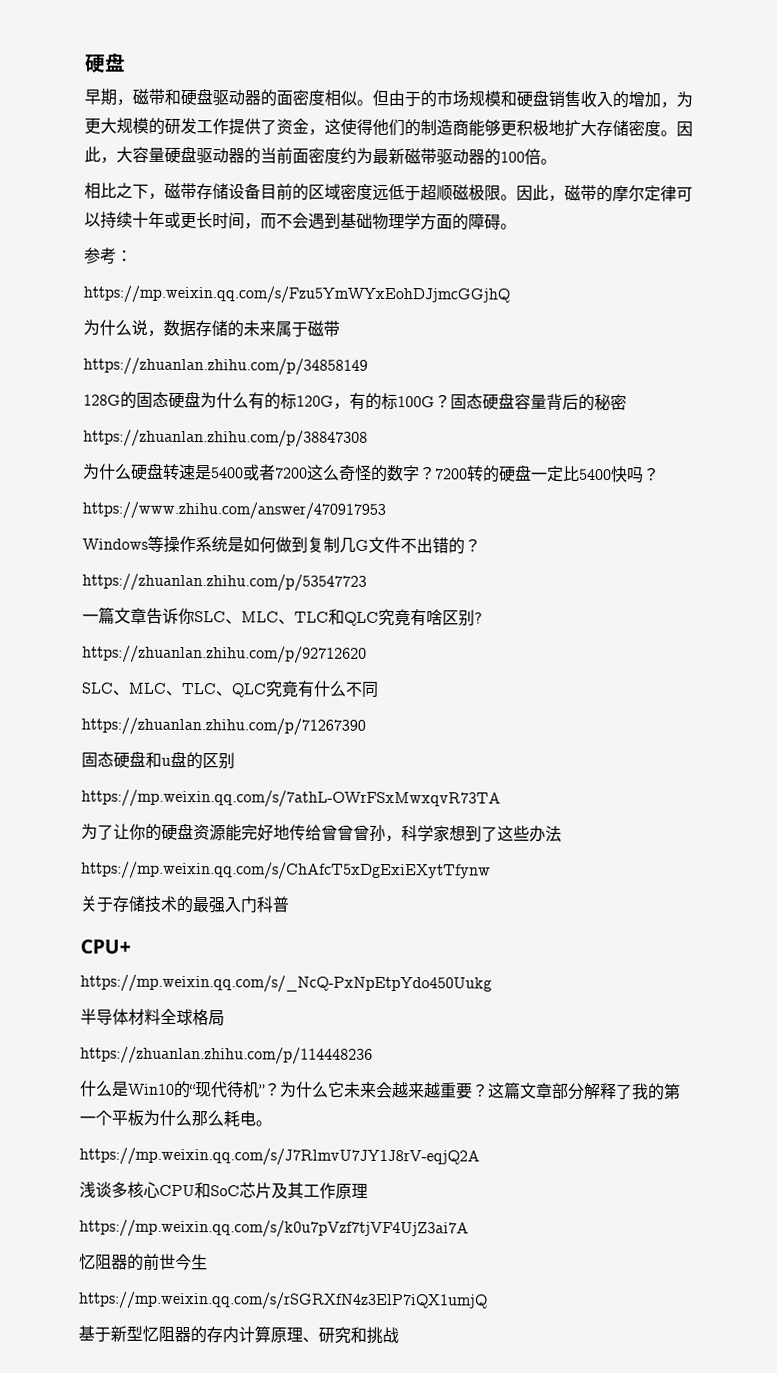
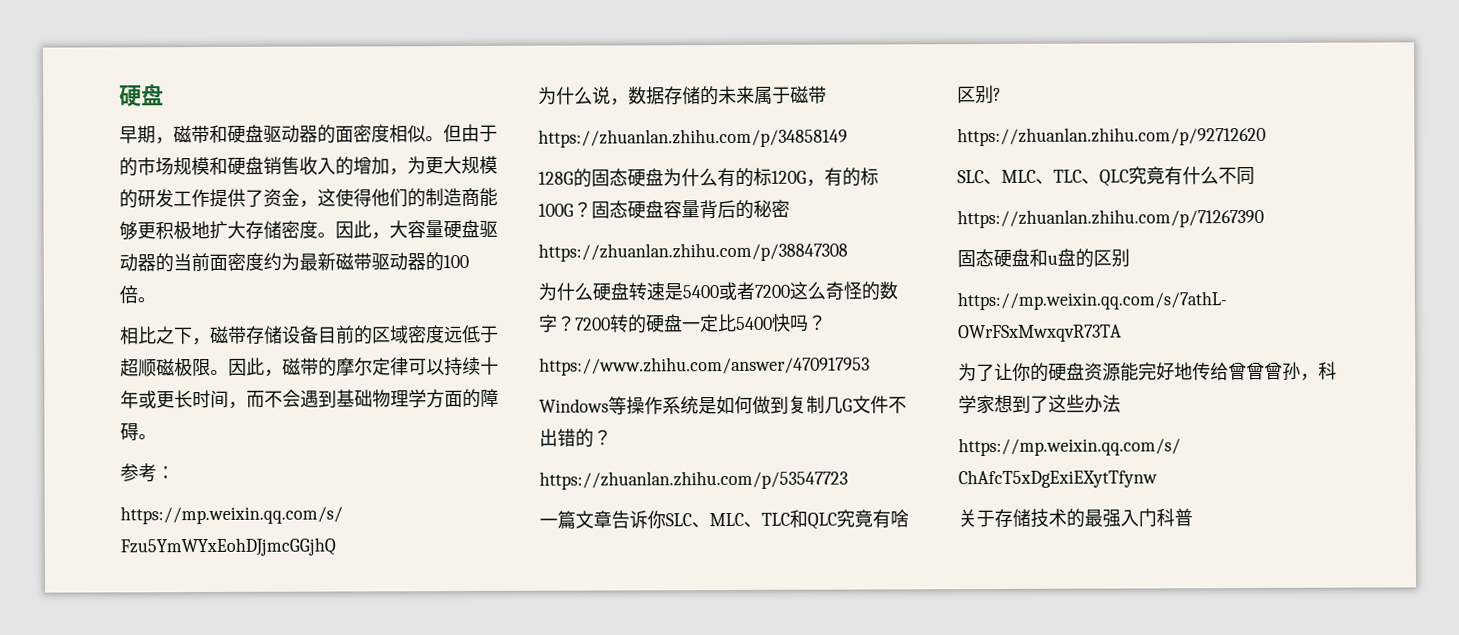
[80,939,131,954] [80,974,492,994] [80,1008,225,1027] [80,1046,373,1065] [79,1080,681,1101] [79,1109,272,1128] [79,1147,480,1167] [79,1181,368,1199] [79,1219,469,1239] [79,1253,208,1271] [78,1291,488,1311] [78,1325,399,1345] // CPU+ // https://mp.weixin.qq.com/s/_NcQ-PxNpEtpYdo450Uukg // 半导体材料全球格局 // https://zhuanlan.zhihu.com/p/114448236 // 什么是Win10的“现代待机”？为什么它未来会越来越重要？这篇文章部分解释了我的第一个平板为什么那么耗电。 // https://mp.weixin.qq.com/s/J7RlmvU7JY1J8rV-eqjQ2A // 浅谈多核心CPU和SoC芯片及其工作原理 // https://mp.weixin.qq.com/s/k0u7pVzf7tjVF4UjZ3ai7A // 忆阻器的前世今生 // https://mp.weixin.qq.com/s/rSGRXfN4z3ElP7iQX1umjQ // 基于新型忆阻器的存内计算原理、研究和挑战 -> (1193, 517) none

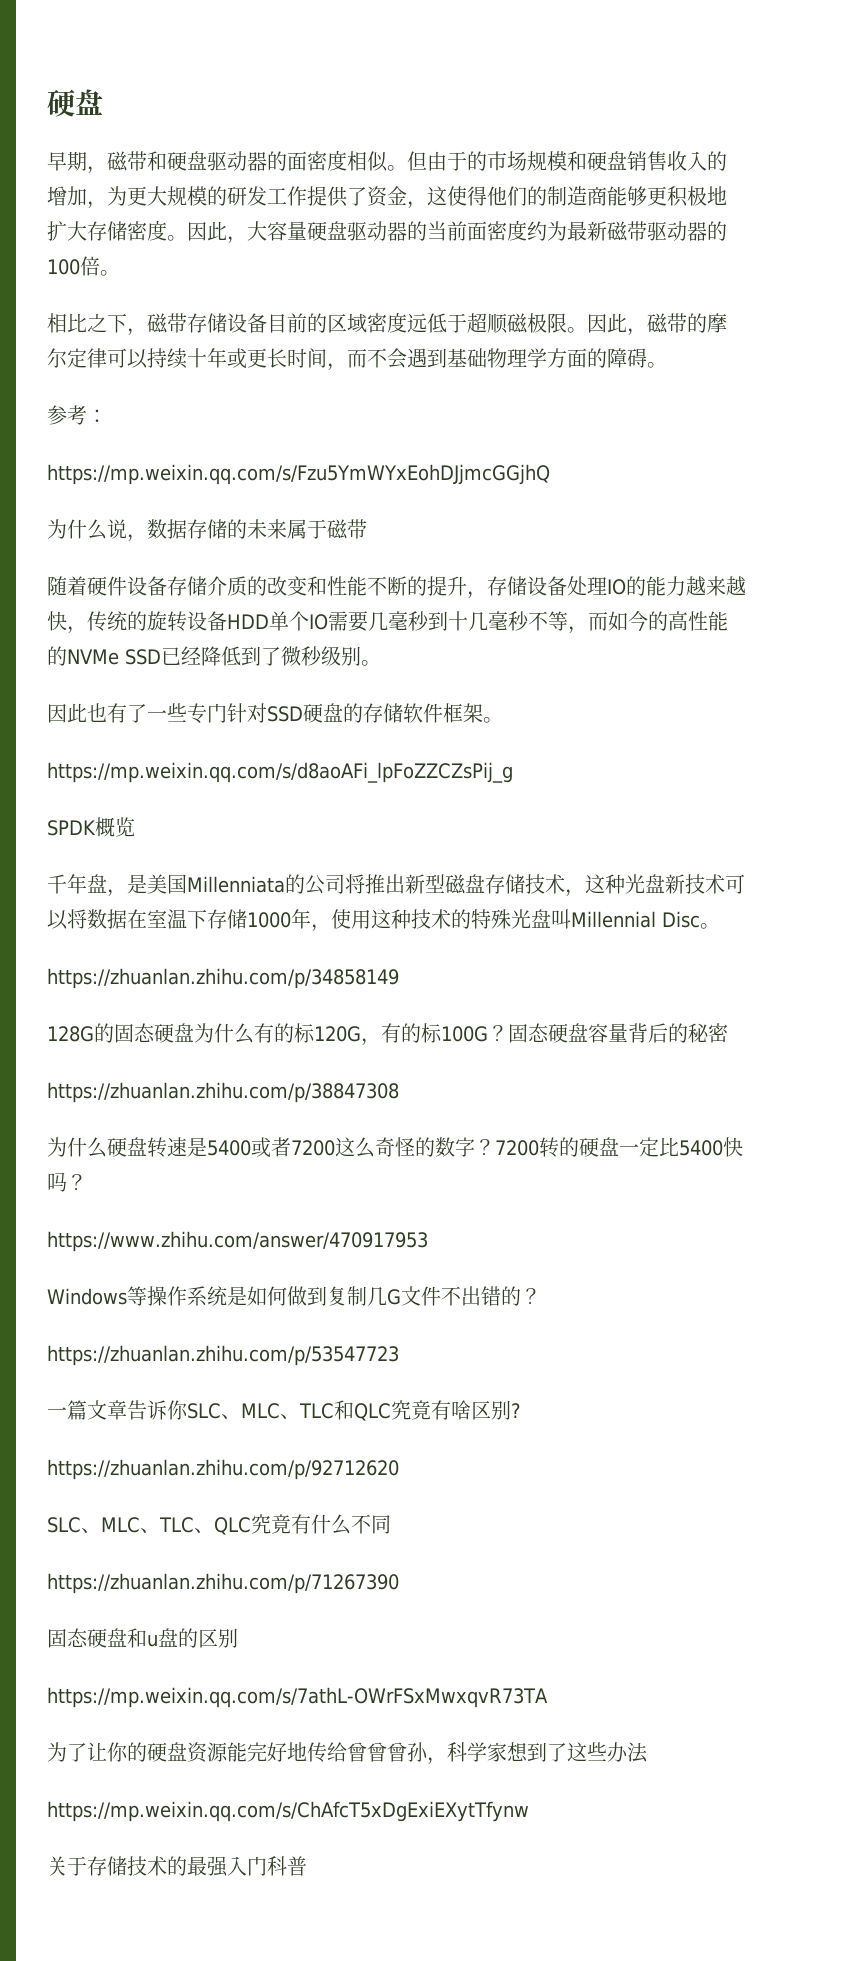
(827, 94) none -> [47,576,746,599] [47,611,728,634] [47,646,381,666] [47,703,503,724] [47,762,513,783] [47,817,135,837] [47,874,745,897] [47,909,720,932] // 随着硬件设备存储介质的改变和性能不断的提升，存储设备处理IO的能力越来越快，传统的旋转设备HDD单个IO需要几毫秒到十几毫秒不等，而如今的高性能的NVMe SSD已经降低到了微秒级别。 // 因此也有了一些专门针对SSD硬盘的存储软件框架。 // https://mp.weixin.qq.com/s/d8aoAFi_lpFoZZCZsPij_g // SPDK概览 // 千年盘，是美国Millenniata的公司将推出新型磁盘存储技术，这种光盘新技术可以将数据在室温下存储1000年，使用这种技术的特殊光盘叫Millennial Disc。

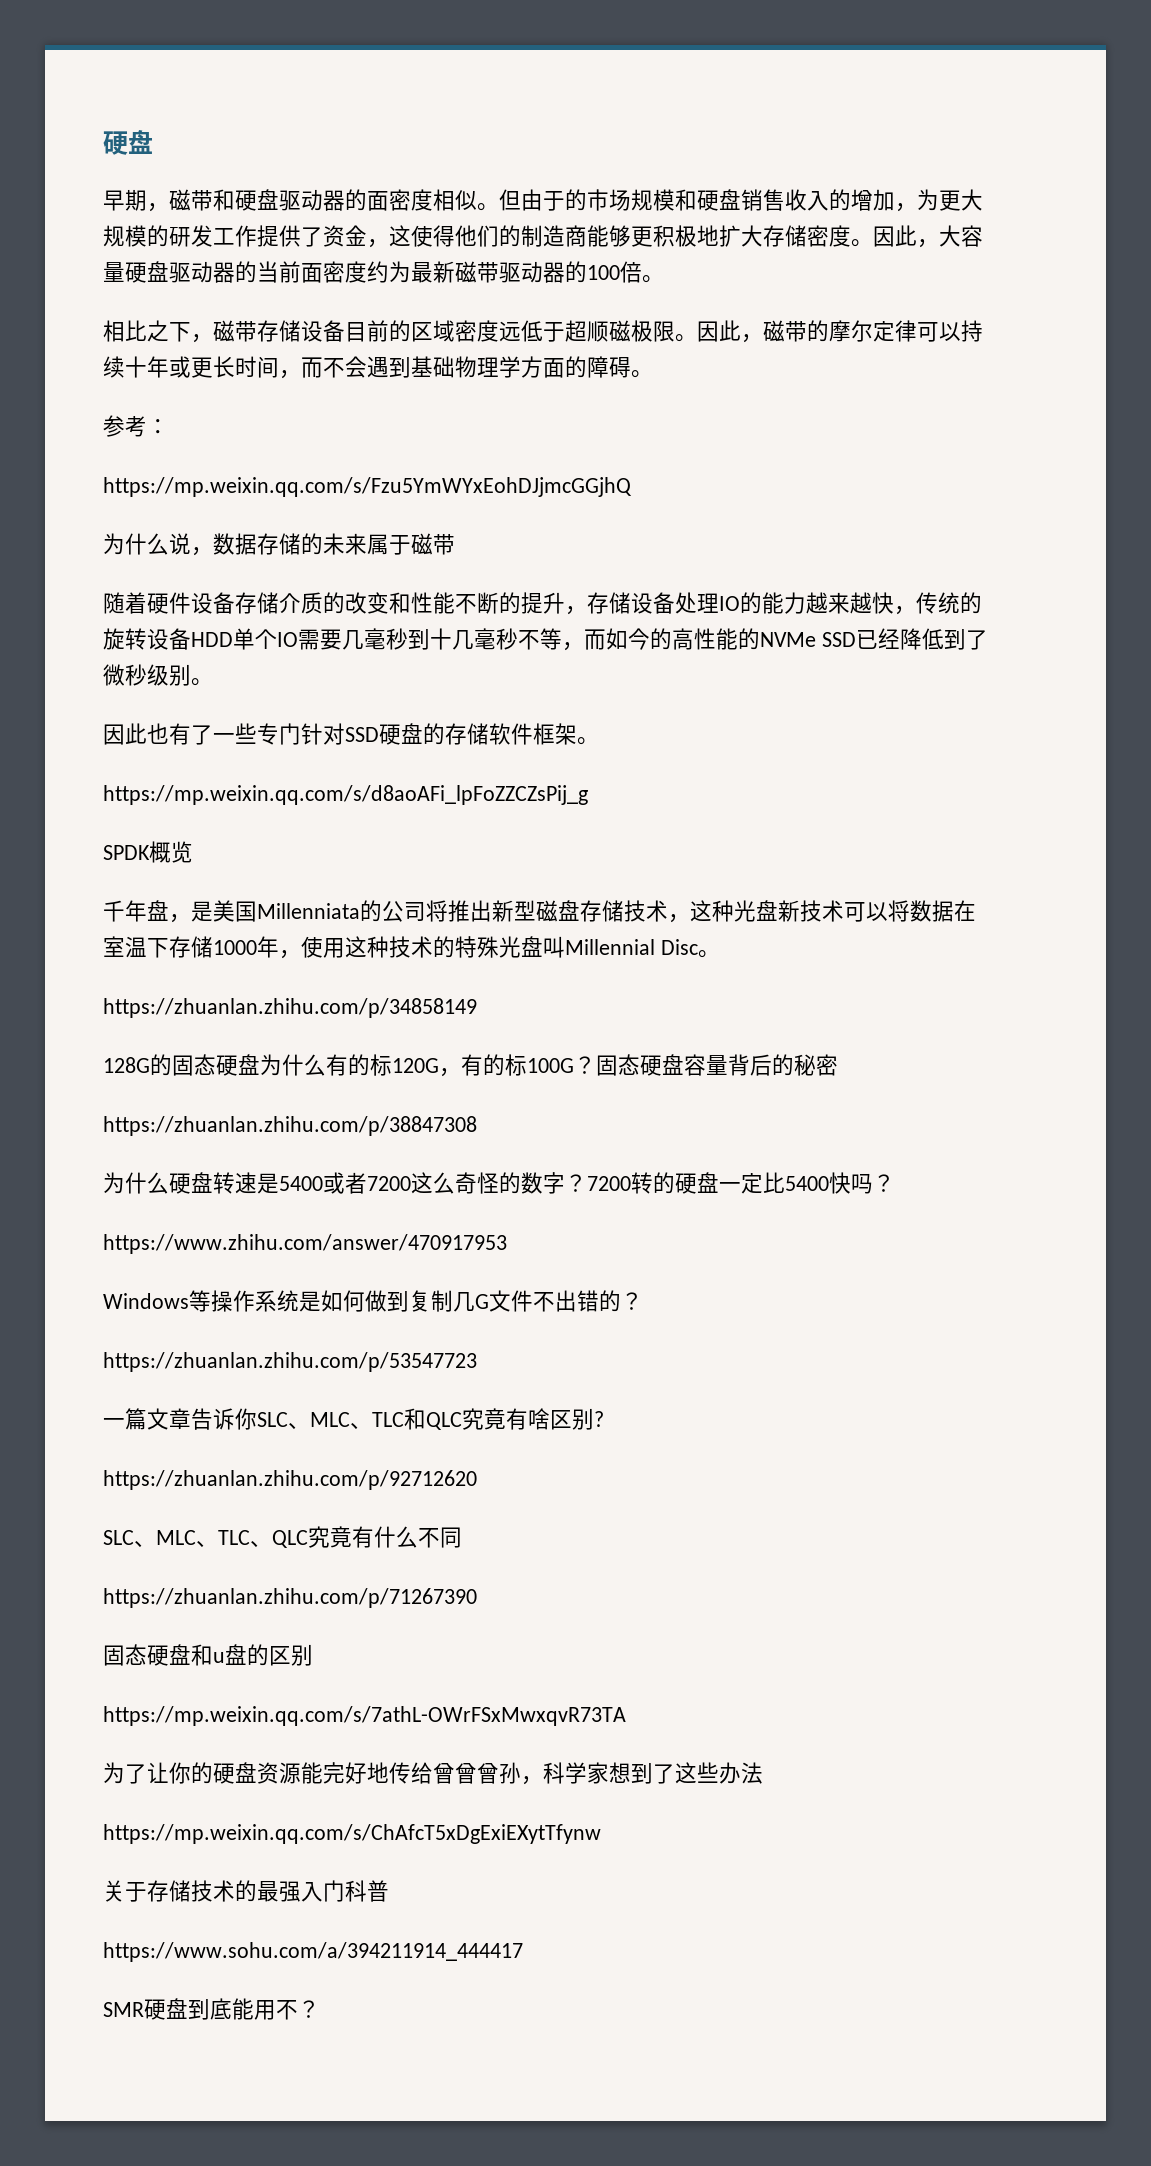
(307, 1866) none -> [103,1942,523,1962] [103,1998,320,2020] // https://www.sohu.com/a/394211914_444417 // SMR硬盘到底能用不？

